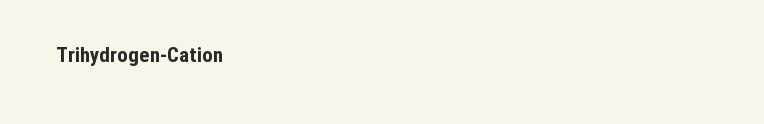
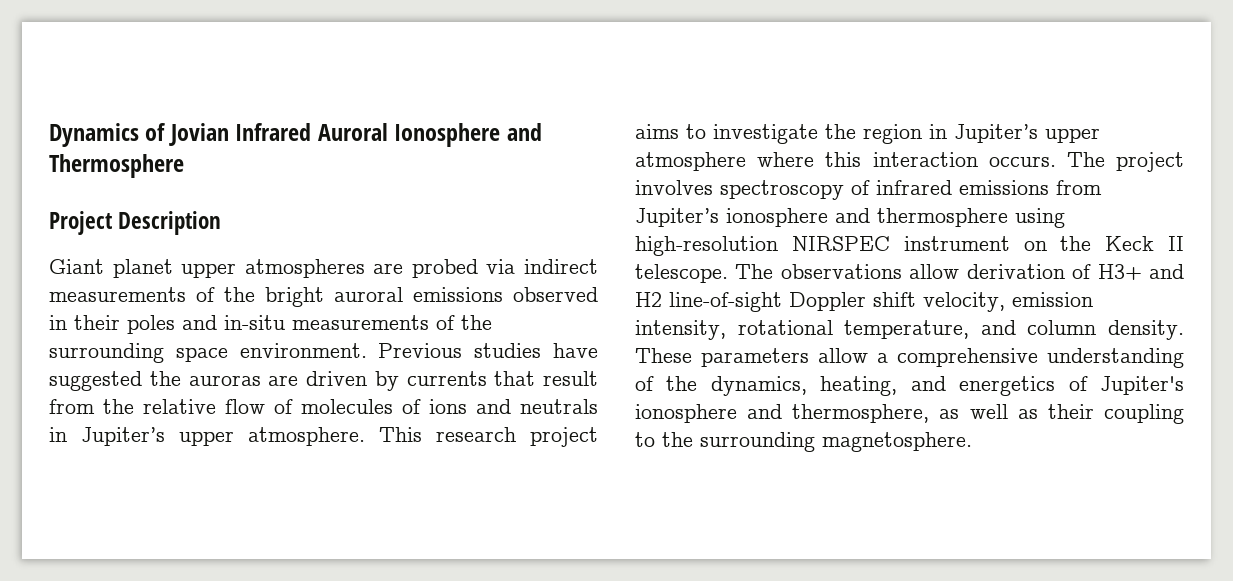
[56,47,223,66] Trihydrogen-Cation -> [49,123,542,147] [49,154,184,178] [49,211,222,235] [49,259,598,278] [49,287,598,307] [49,315,492,334] [49,343,598,363] [49,371,598,391] [49,399,598,414] [49,427,598,447] [635,124,1100,144] [635,152,1184,172] [635,180,1102,200] [635,208,1065,228] [635,236,1184,256] [635,264,1184,283] [635,292,1093,312] [635,320,1184,340] [635,348,1184,368] [635,376,1184,396] [635,404,1184,424] [635,432,972,452] Dynamics of Jovian Infrared Auroral Ionosphere and Thermosphere // Project Description // Giant planet upper atmospheres are probed via indirect measurements of the bright auroral emissions observed in their poles and in-situ measurements of the surrounding space environment. Previous studies have suggested the auroras are driven by currents that result from the relative flow of molecules of ions and neutrals in Jupiter’s upper atmosphere. This research project aims to investigate the region in Jupiter’s upper atmosphere where this interaction occurs. The project involves spectroscopy of infrared emissions from Jupiter’s ionosphere and thermosphere using high-resolution NIRSPEC instrument on the Keck II telescope. The observations allow derivation of H3+ and H2 line-of-sight Doppler shift velocity, emission intensity, rotational temperature, and column density. These parameters allow a comprehensive understanding of the dynamics, heating, and energetics of Jupiter's ionosphere and thermosphere, as well as their coupling to the surrounding magnetosphere.

